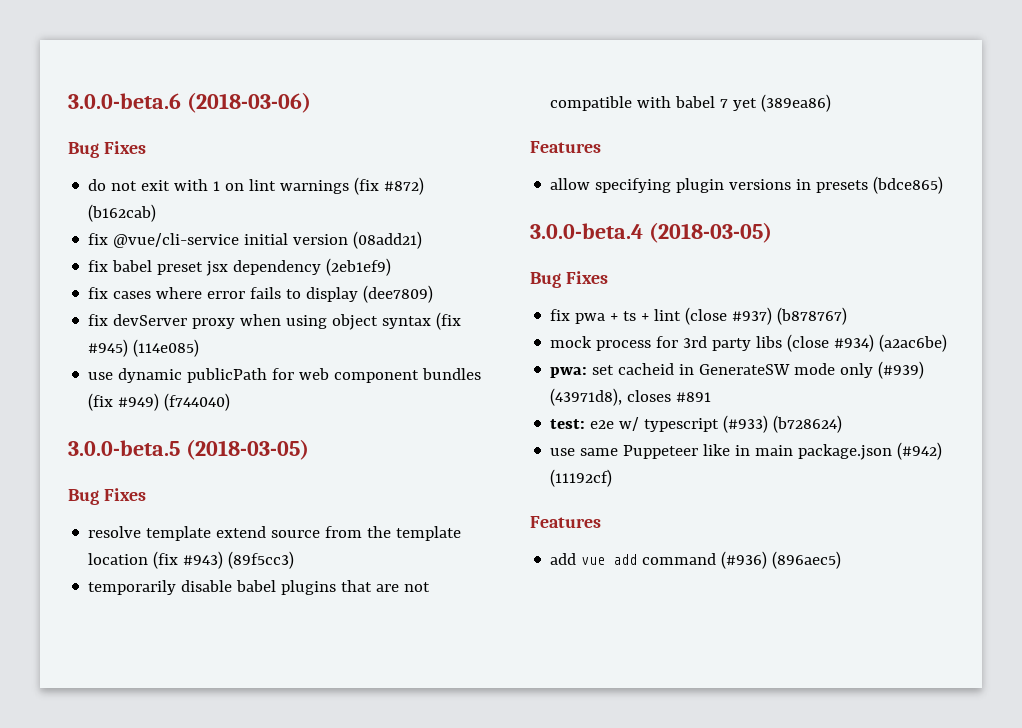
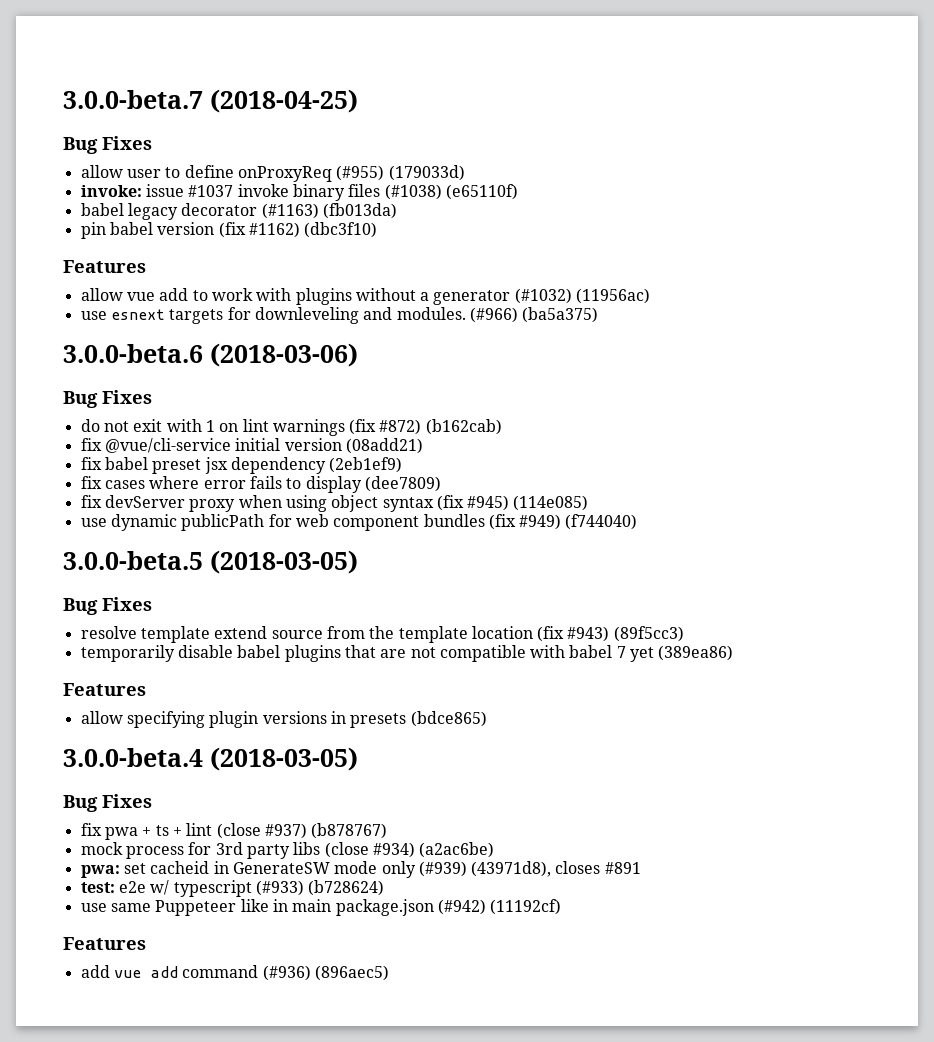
(68, 101) none -> [63,89,358,113] [63,136,152,154] [80,165,465,182] [80,184,518,201] [80,203,397,220] [80,222,378,239] [63,260,146,273] [80,288,651,305] [80,307,599,324] 3.0.0-beta.7 (2018-04-25) // Bug Fixes // allow user to define onProxyReq (#955) (179033d) // invoke: issue #1037 invoke binary files (#1038) (e65110f) // babel legacy decorator (#1163) (fb013da) // pin babel version (fix #1162) (dbc3f10) // Features // allow vue add to work with plugins without a generator (#1032) (11956ac) // use esnext targets for downleveling and modules. (#966) (ba5a375) //

